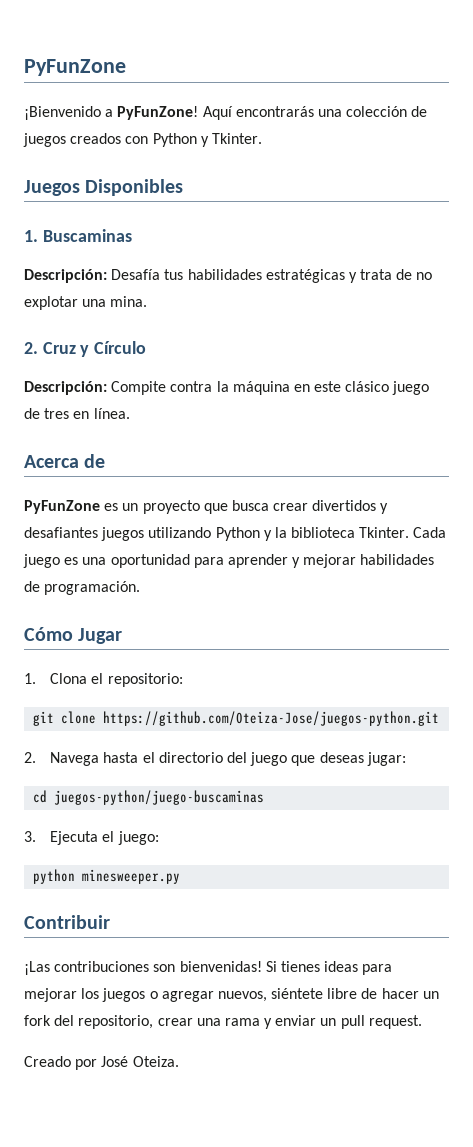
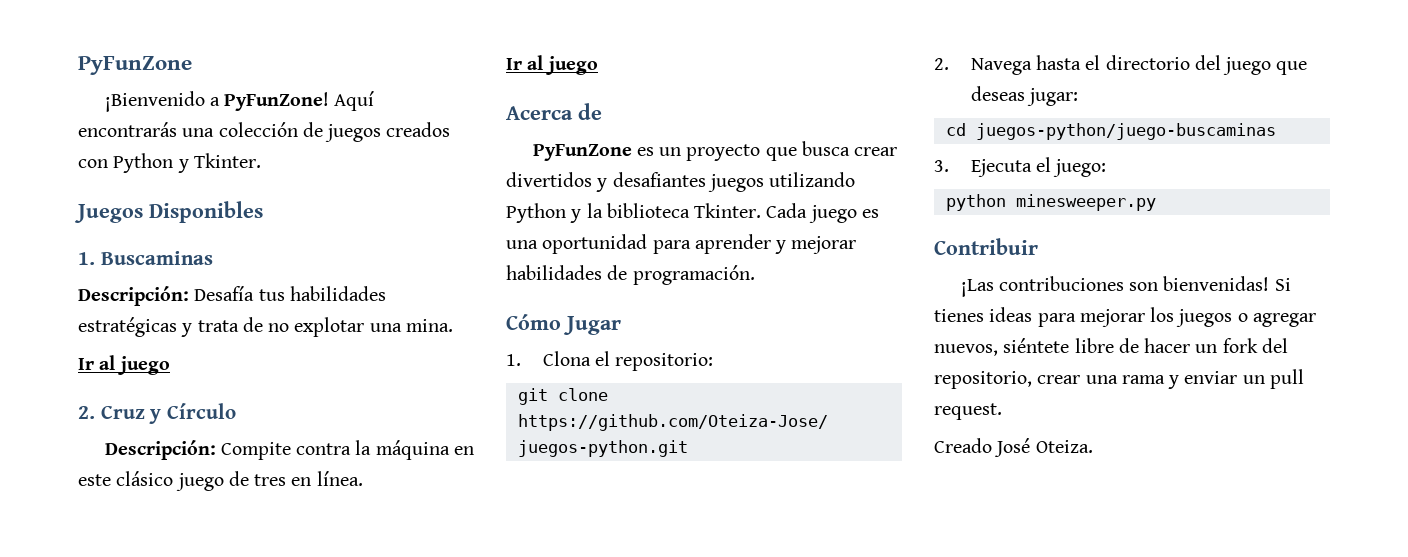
(148, 301) none -> [78,355,170,375] // Ir al juego
(130, 413) none -> [506,55,598,75] // Ir al juego
[75,1059,98,1070] por -> (992, 445) none

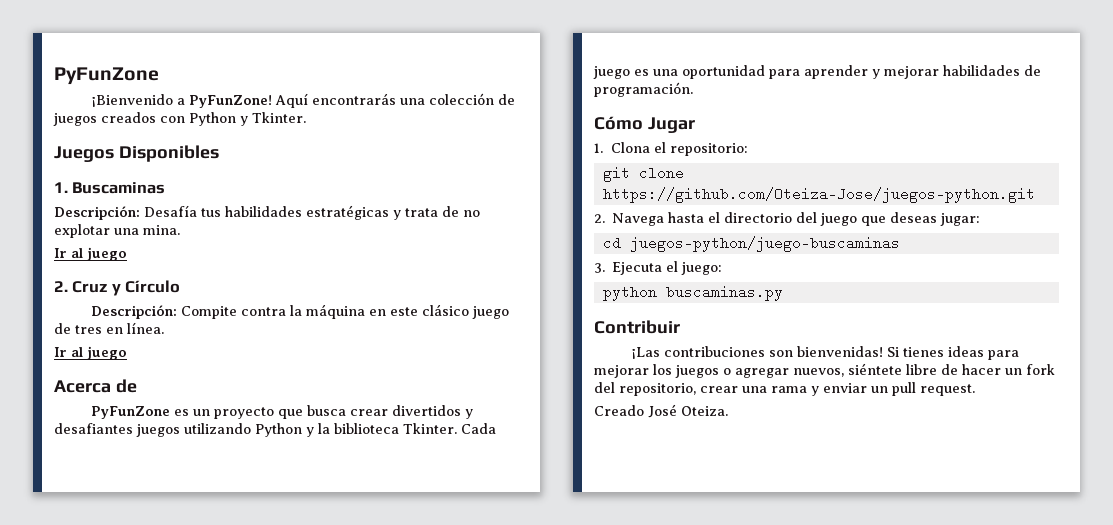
[1015,194,1156,211] minesweeper.py -> [665,285,783,301] buscaminas.py

